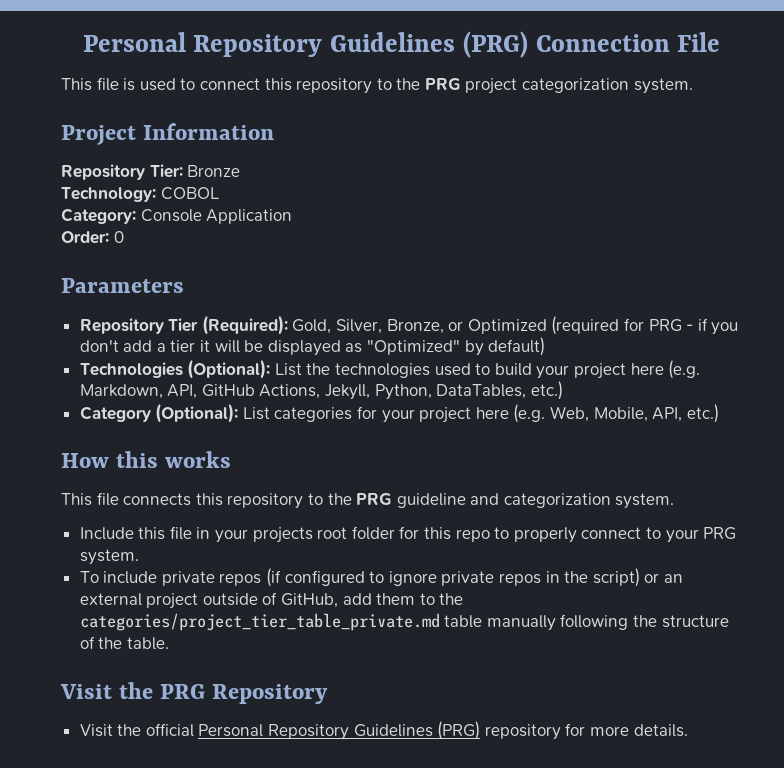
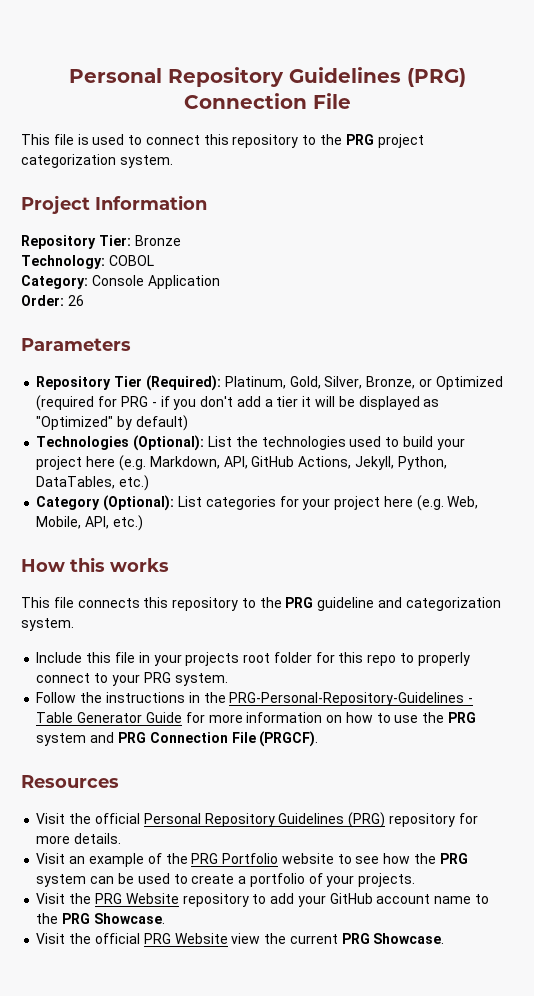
[113,231,124,243] 0 -> [67,295,84,306] 26
(288, 325) none -> [224,376,286,389] Platinum,
[79,568,683,587] [79,592,464,609] [79,613,729,631] [79,636,169,650] [60,682,328,704] To include private repos (if configured to ignore private repos in the script) or an external project outside of GitHub, add them to the categories/project_tier_table_private.md table manually following the structure of the table. // Visit the PRG Repository -> [36,692,474,706] [36,712,476,723] [36,731,319,747] [21,775,119,788] Follow the instructions in the PRG-Personal-Repository-Guidelines - Table Generator Guide for more information on how to use the PRG system and PRG Connection File (PRGCF). // Resources
(688, 730) none -> [36,853,468,867] [36,873,416,887] [36,893,489,907] [36,913,165,924] [36,933,445,944] // Visit an example of the PRG Portfolio website to see how the PRG system can be used to create a portfolio of your projects. // Visit the PRG Website repository to add your GitHub account name to the PRG Showcase. // Visit the official PRG Website view the current PRG Showcase.

